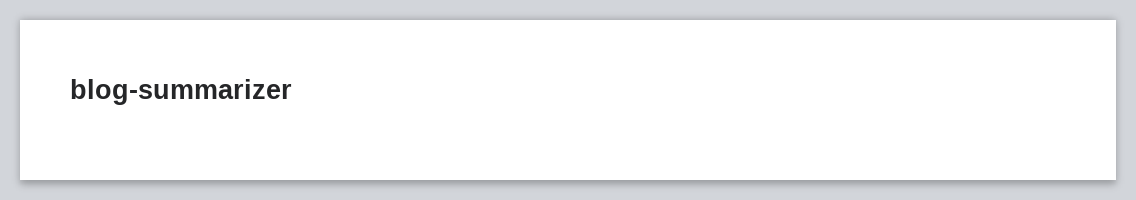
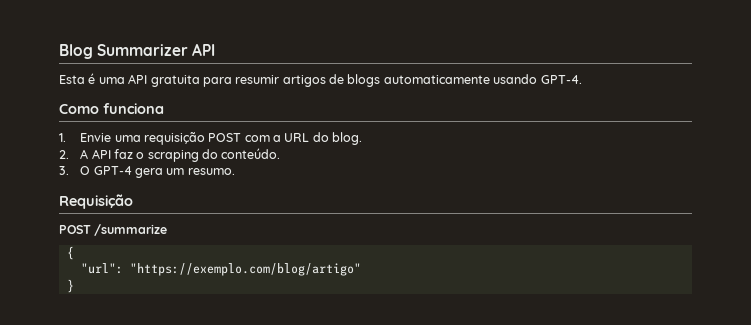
[70,79,292,105] blog-summarizer -> [59,43,216,59] [59,73,582,87] [59,103,164,114] [59,132,363,145] [59,148,281,162] [59,166,235,178] [59,194,133,209] [59,224,168,236] [66,246,74,260] [80,263,361,276] [66,279,74,293] Blog Summarizer API // Esta é uma API gratuita para resumir artigos de blogs automaticamente usando GPT-4. // Como funciona // 1. Envie uma requisição POST com a URL do blog. // 2. A API faz o scraping do conteúdo. // 3. O GPT-4 gera um resumo. // Requisição // POST /summarize // { // "url": "https://exemplo.com/blog/artigo" // }

